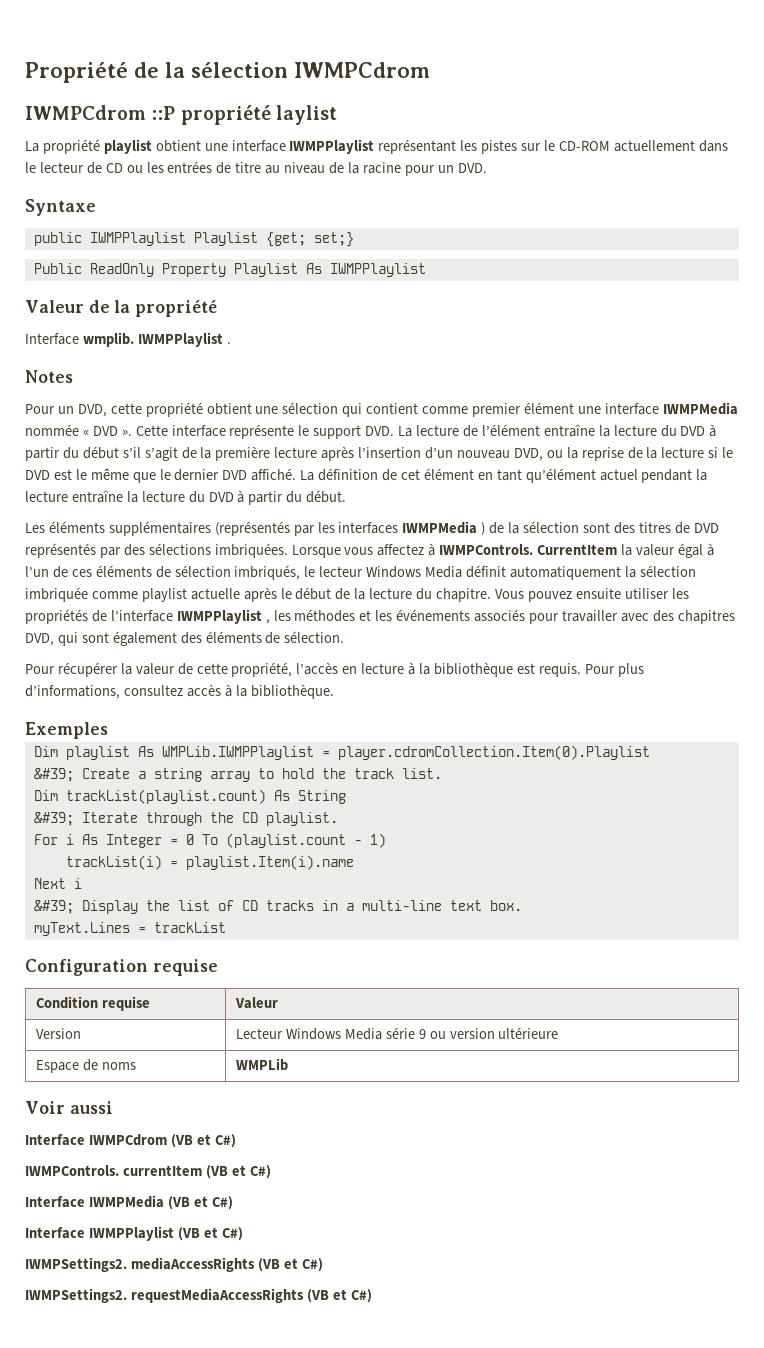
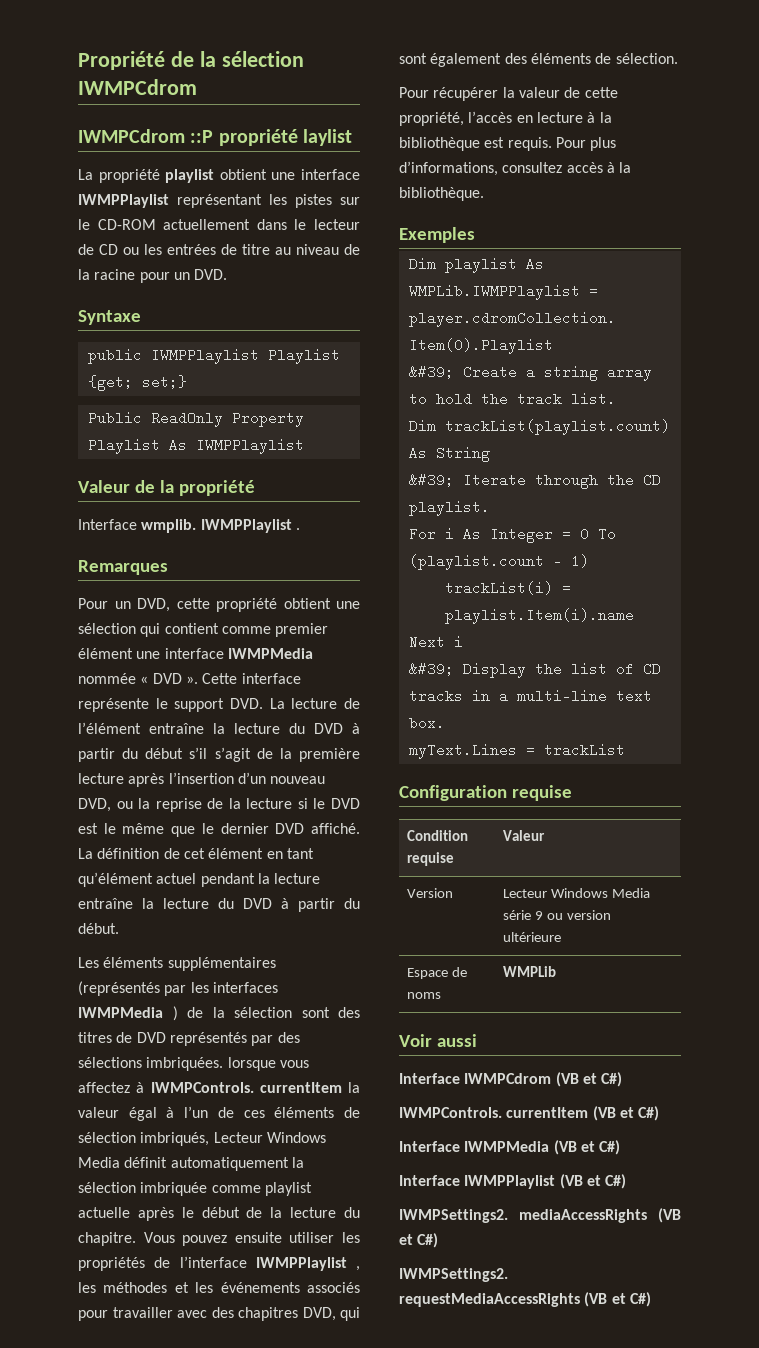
[25,370,73,383] Notes -> [78,560,168,575] Remarques
[291,545,341,558] Lorsque -> [227,1057,276,1071] lorsque
[537,544,618,555] CurrentItem -> [259,1082,342,1093] currentItem
[304,566,364,577] le lecteur -> [213,1132,263,1143] Lecteur

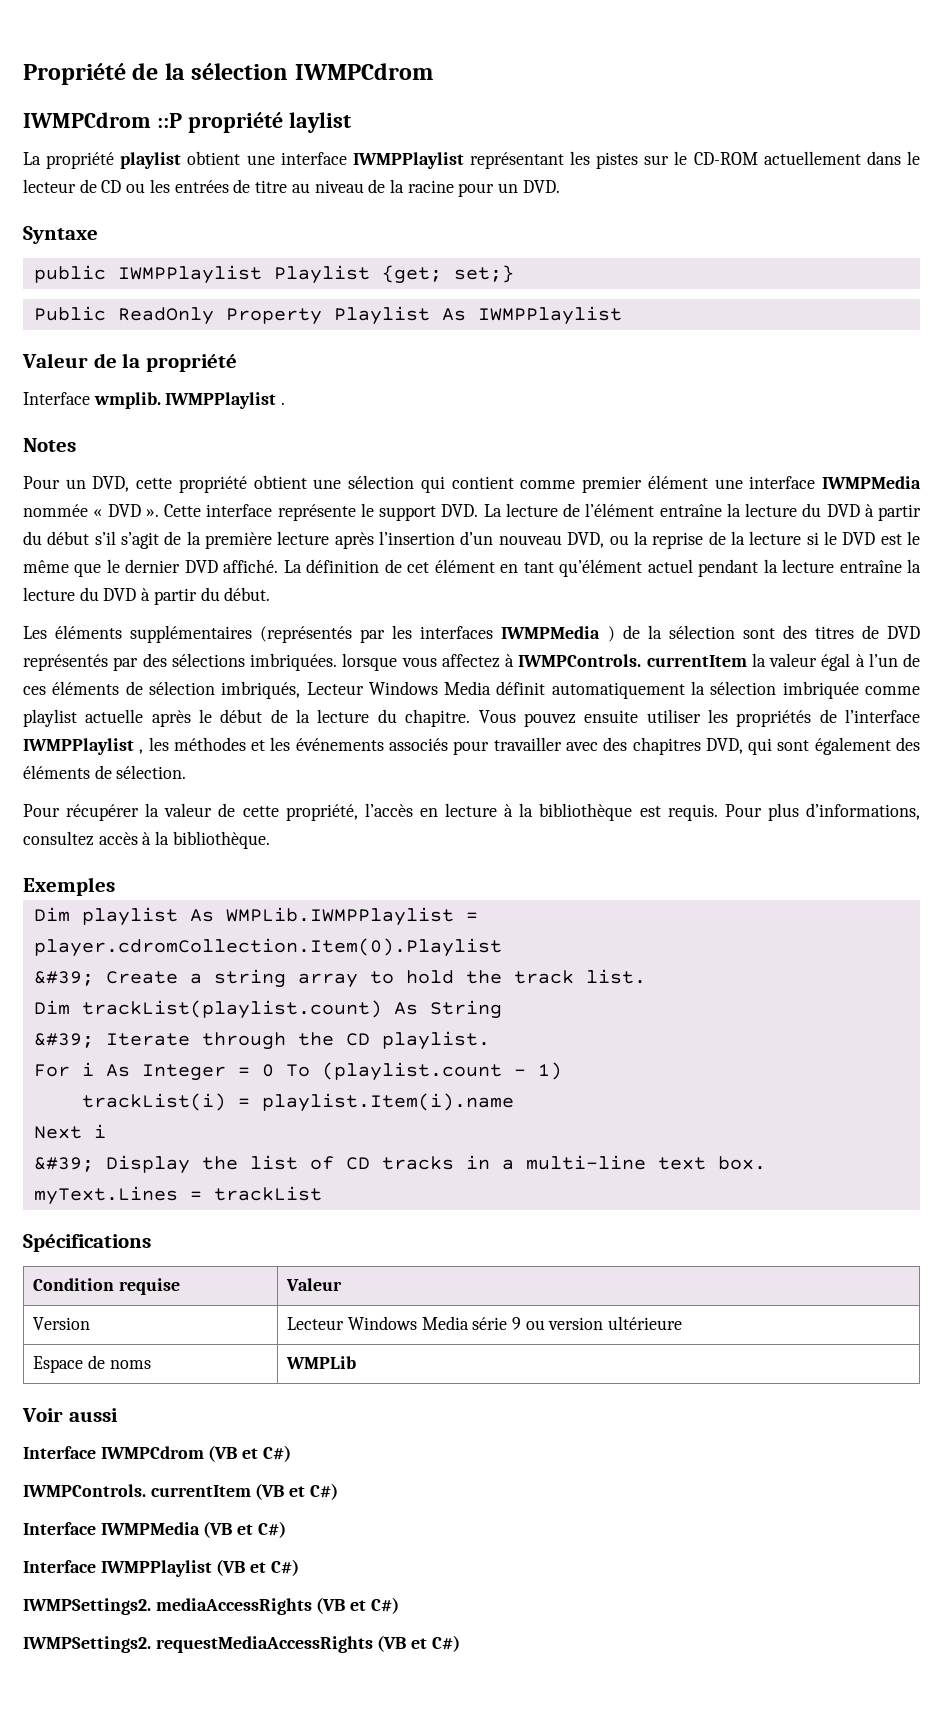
[78,560,168,575] Remarques -> [23,438,76,452] Notes
[399,785,572,801] Configuration requise -> [23,1234,151,1252] Spécifications

